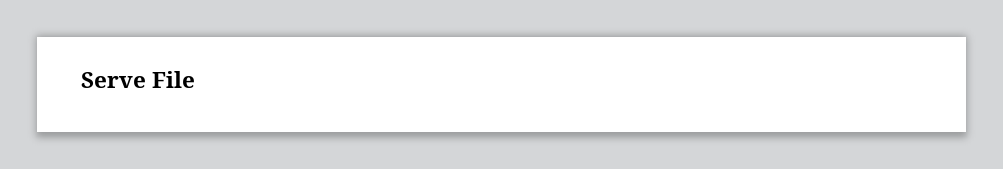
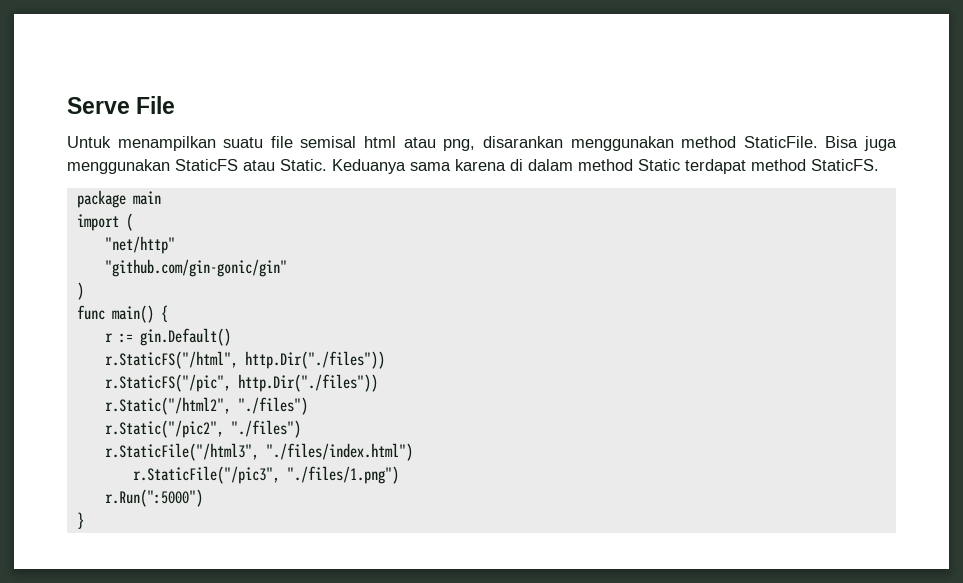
(196, 79) none -> [67,136,898,151] [67,159,879,174] [76,190,161,208] [76,213,133,231] [104,236,175,254] [104,259,287,277] [76,282,84,300] [76,305,168,323] [104,328,231,346] [104,351,385,369] [104,374,378,392] [104,397,308,415] [104,420,301,438] [104,443,413,461] [132,466,399,484] [104,489,203,507] [76,512,84,529] // Untuk menampilkan suatu file semisal html atau png, disarankan menggunakan method StaticFile. Bisa juga menggunakan StaticFS atau Static. Keduanya sama karena di dalam method Static terdapat method StaticFS. // package main // import ( // "net/http" // "github.com/gin-gonic/gin" // ) // func main() { // r := gin.Default() // r.StaticFS("/html", http.Dir("./files")) // r.StaticFS("/pic", http.Dir("./files")) // r.Static("/html2", "./files") // r.Static("/pic2", "./files") // r.StaticFile("/html3", "./files/index.html") // r.StaticFile("/pic3", "./files/1.png") // r.Run(":5000") // }

